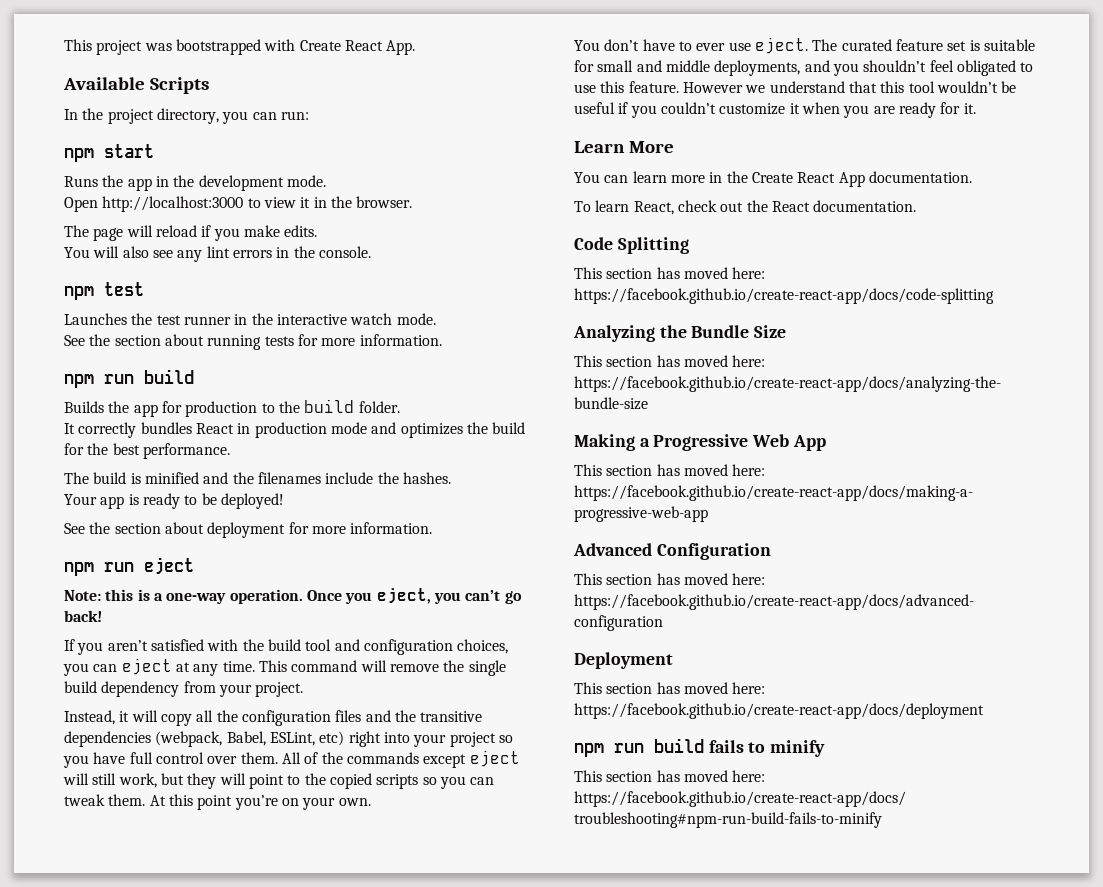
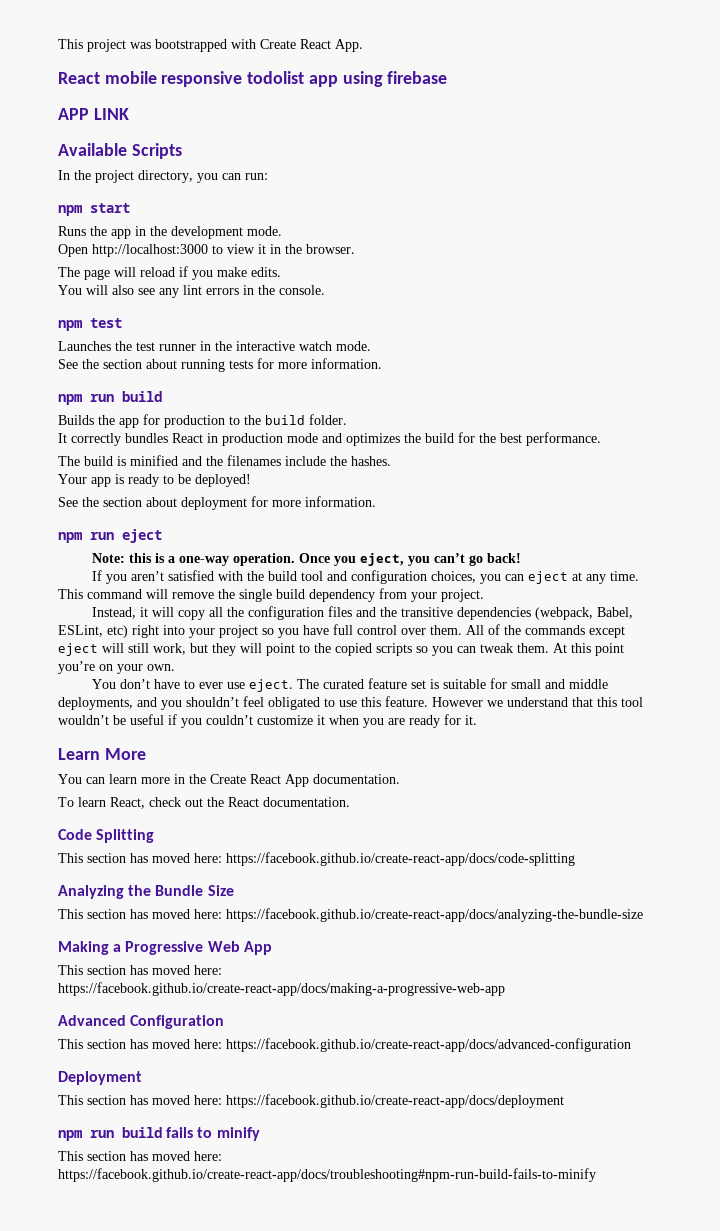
(416, 47) none -> [58,71,448,87] [58,108,129,120] // React mobile responsive todolist app using firebase // APP LINK

